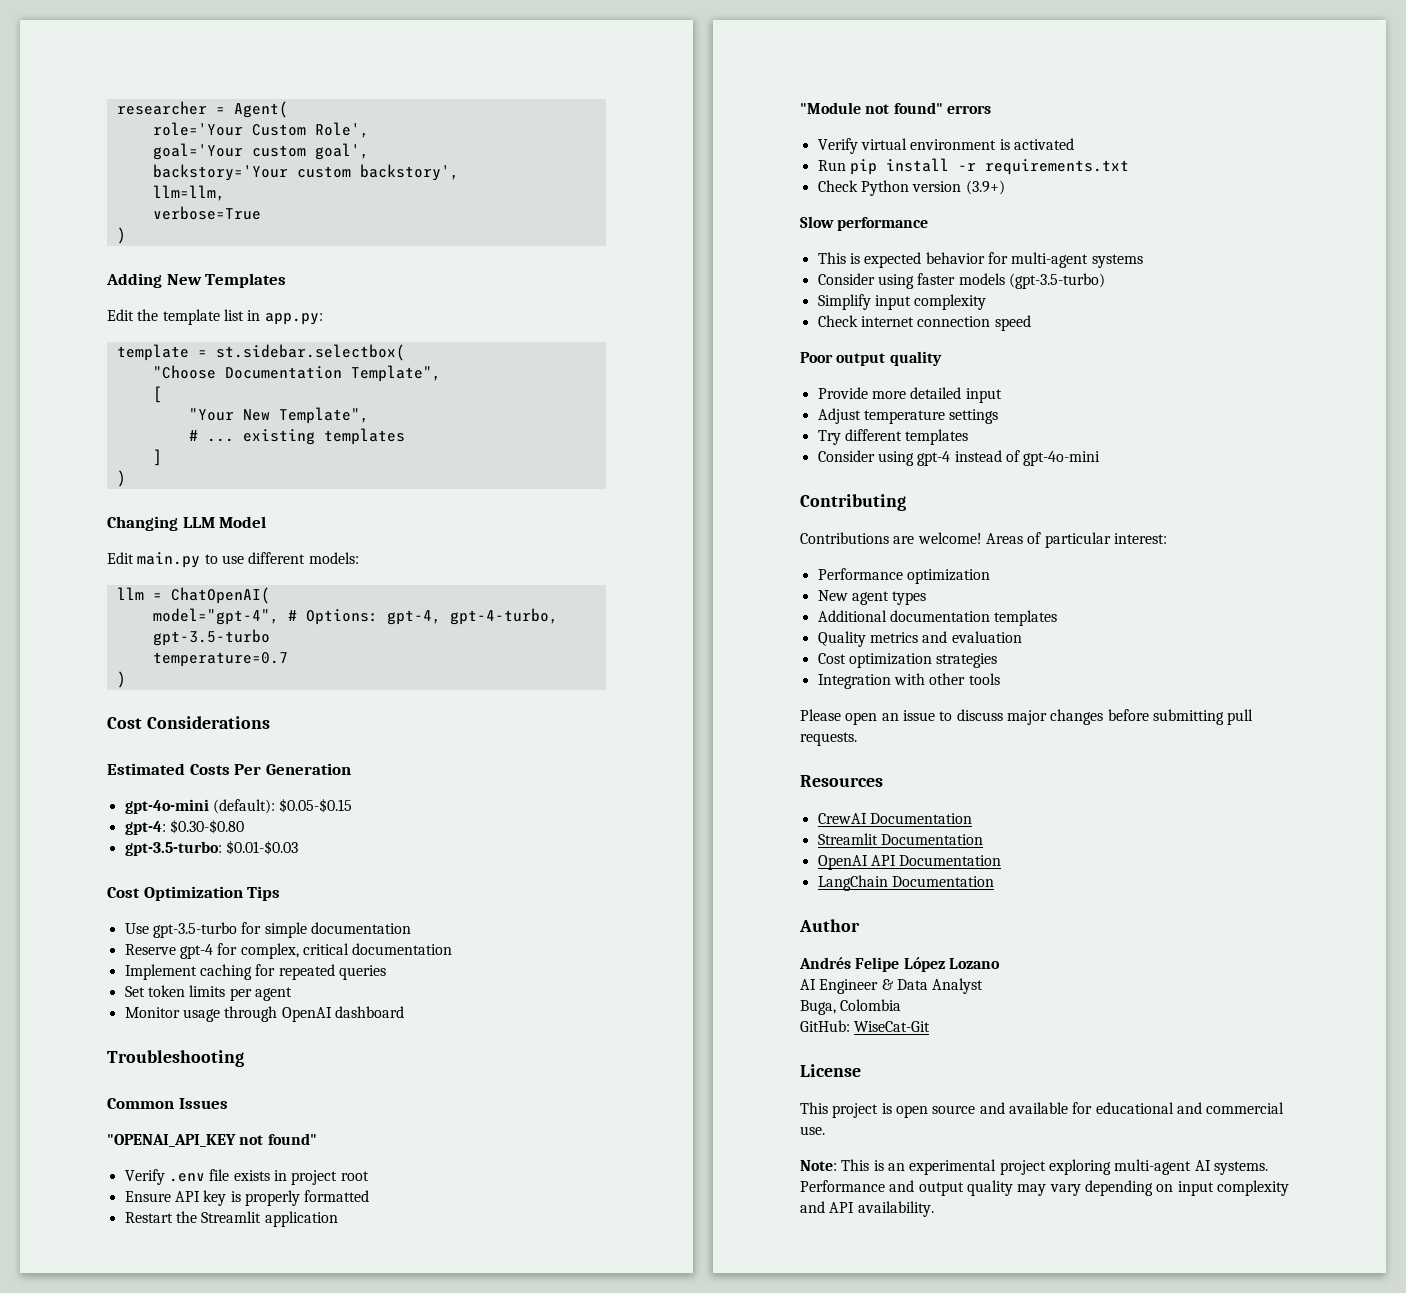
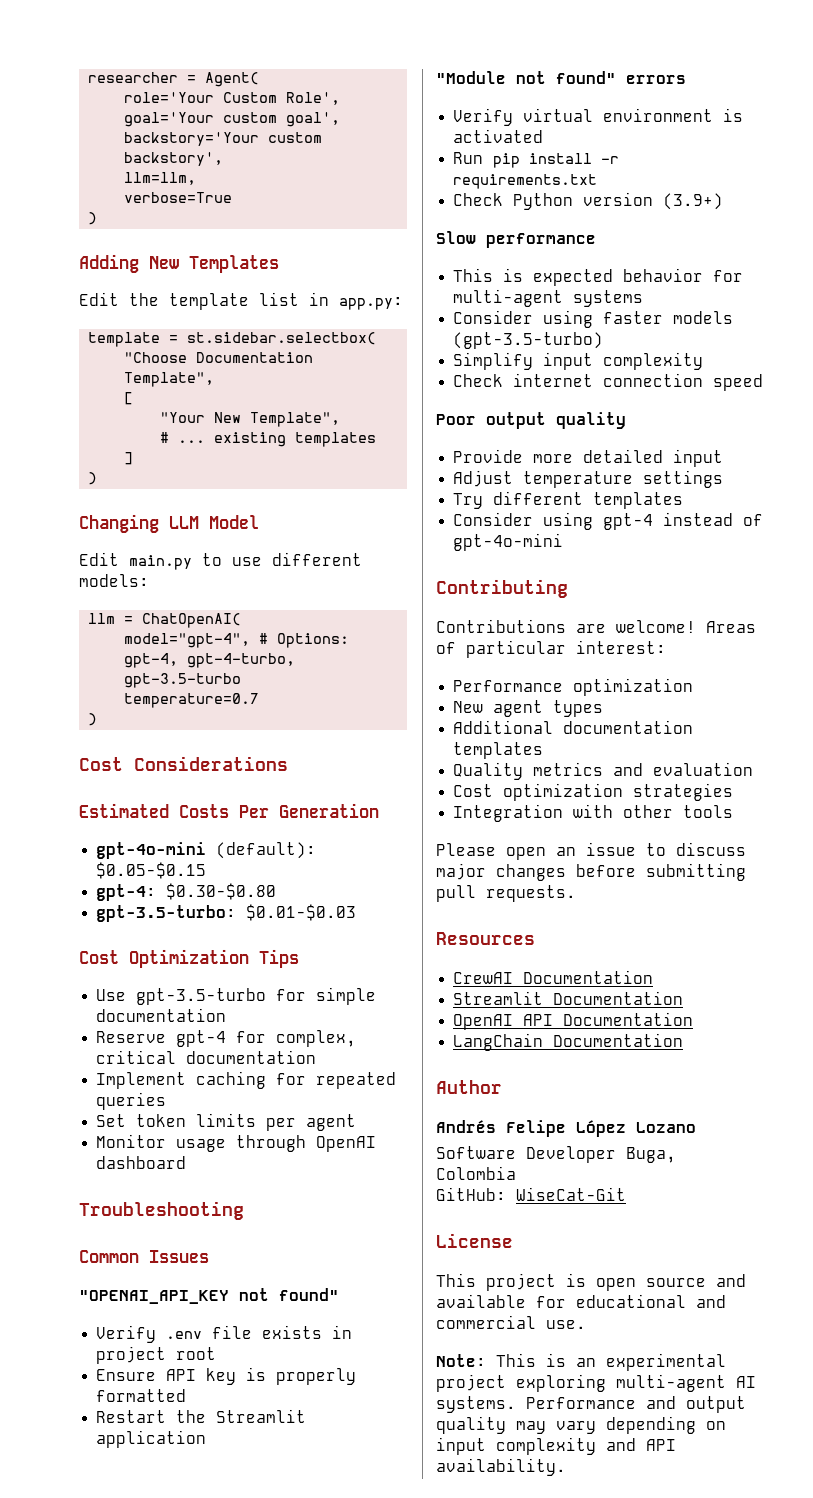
[800,978,984,994] AI Engineer & Data Analyst // -> [436,1146,616,1163] Software Developer

